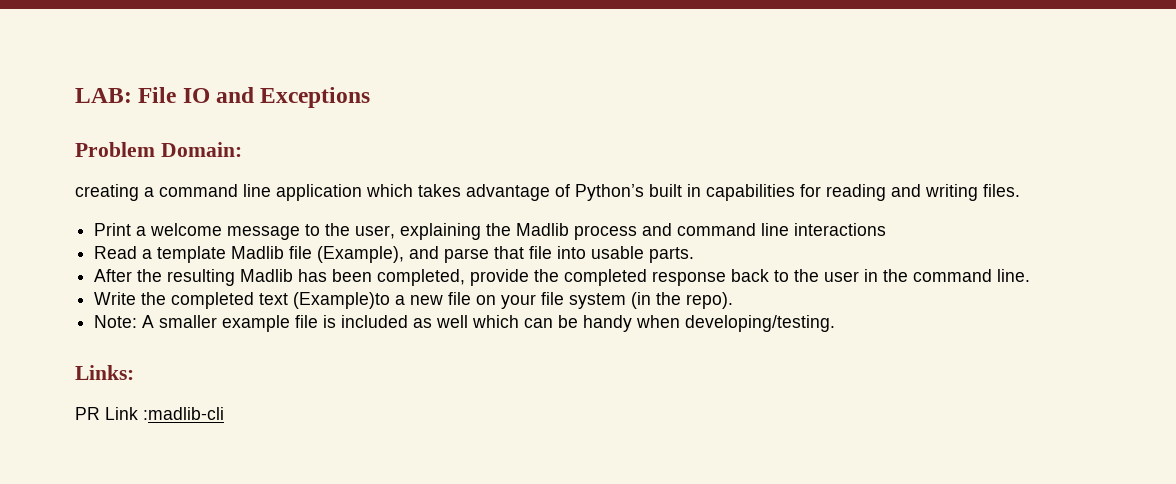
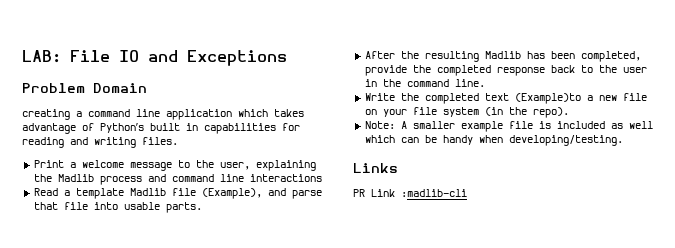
[160,142,242,157] Domain: -> [93,83,147,93] Domain
[75,365,134,380] Links: -> [353,163,398,173] Links

